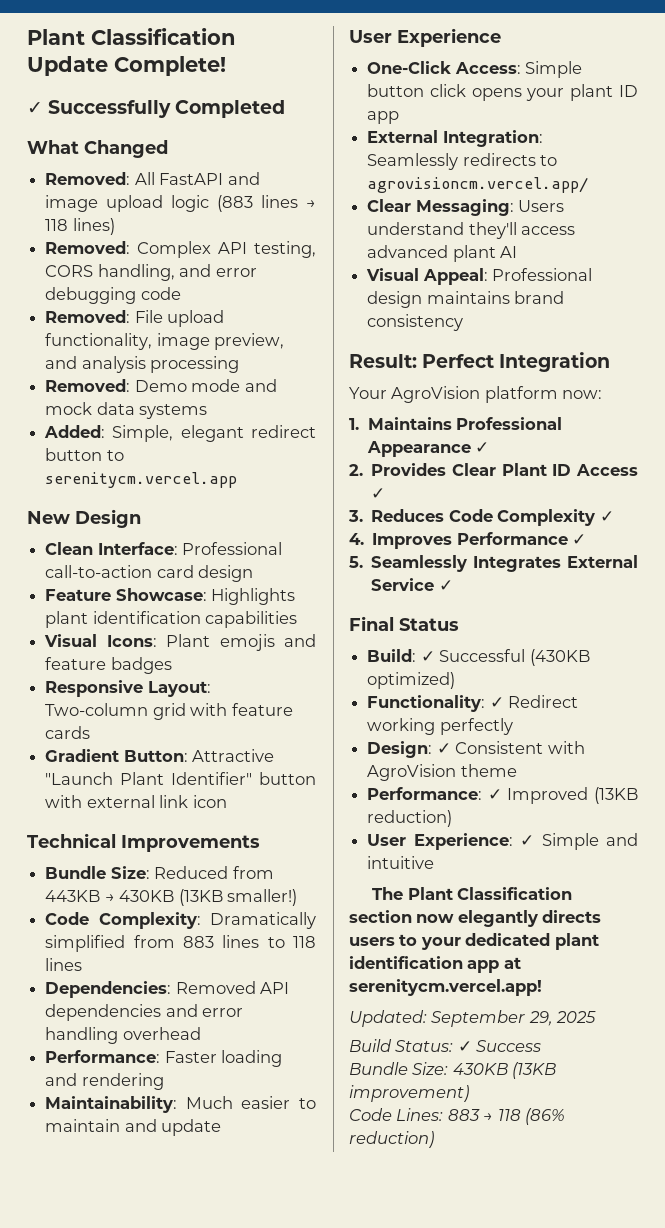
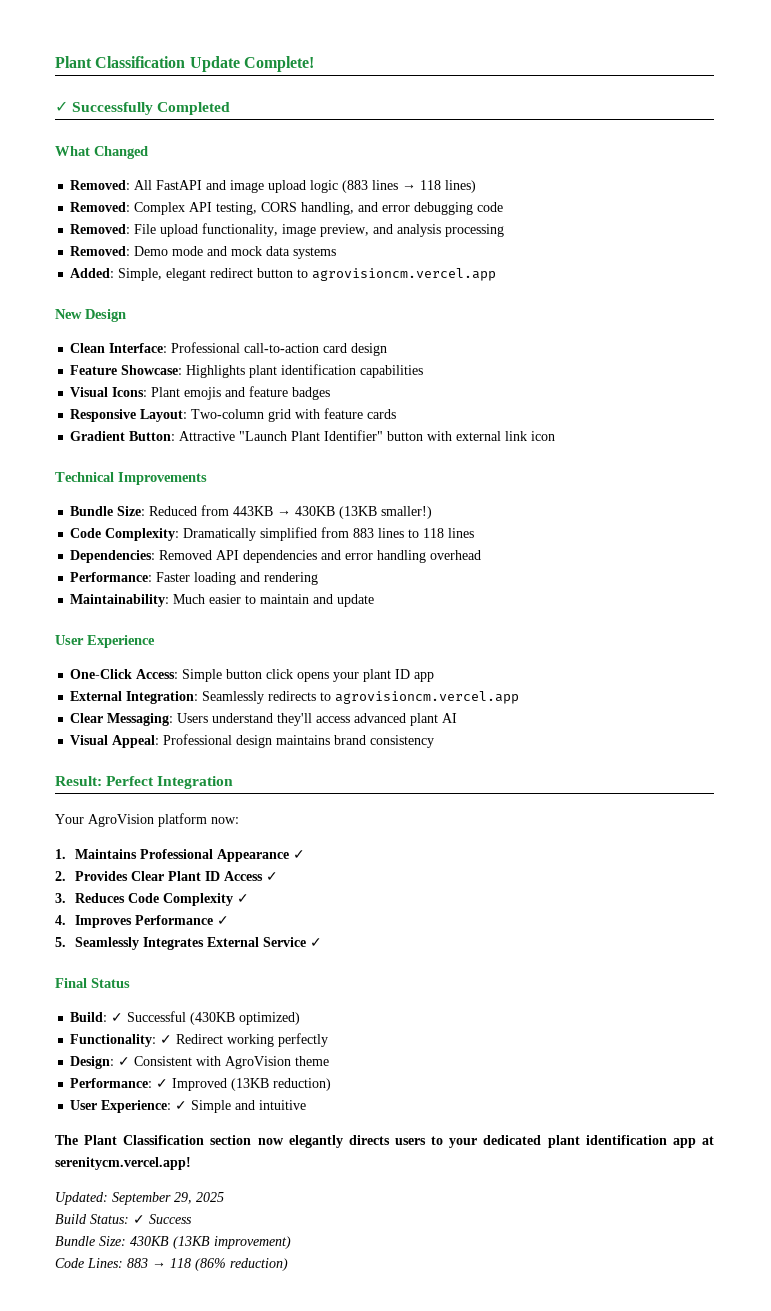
[45,472,238,488] serenitycm.vercel.app -> [312,268,497,281] agrovisioncm.vercel.app
[367,177,589,193] agrovisioncm.vercel.app/ -> [335,691,520,704] agrovisioncm.vercel.app

